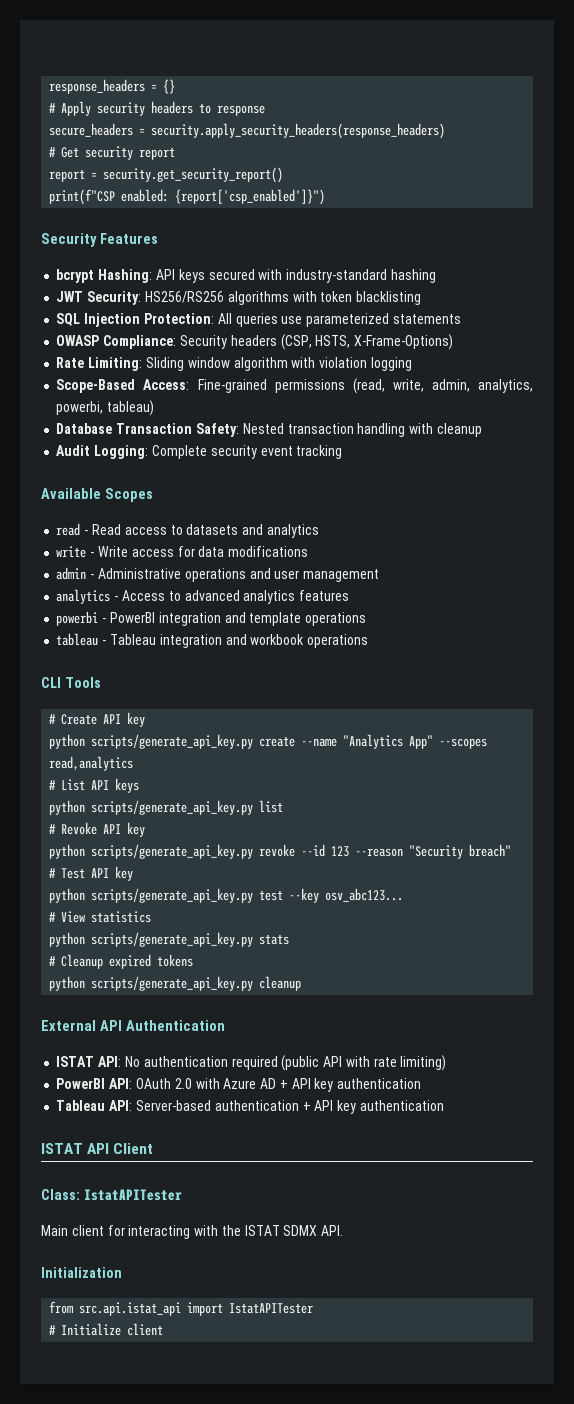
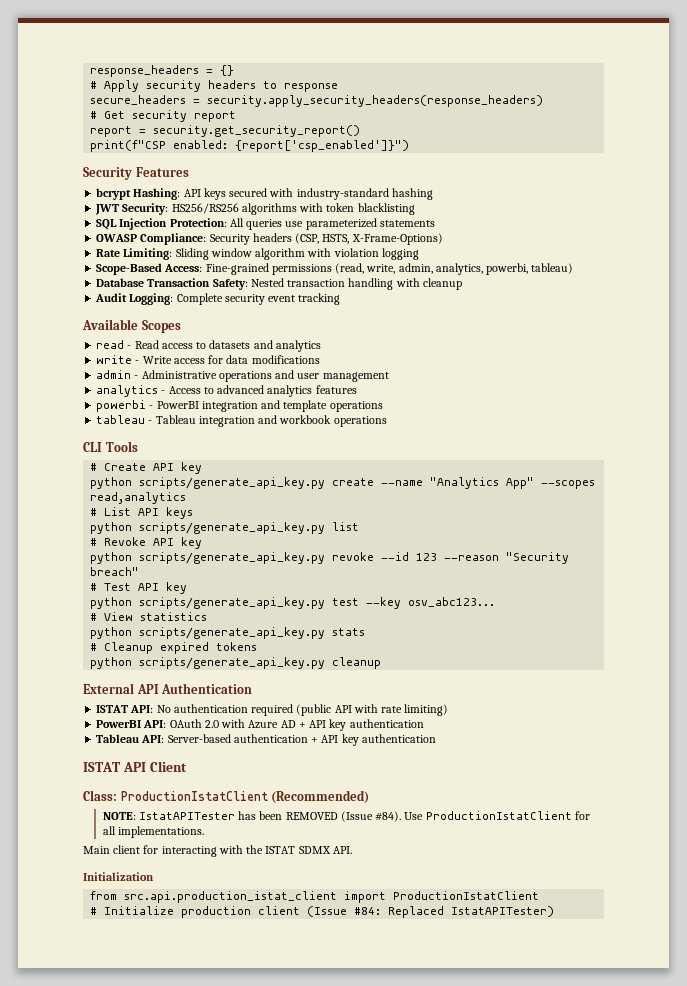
[83,1189,182,1201] IstatAPITester -> [120,790,370,804] [102,811,590,822] [102,826,204,838] ProductionIstatClient (Recommended) // NOTE: IstatAPITester has been REMOVED (Issue #84). Use ProductionIstatClient for all implementations.
[79,1302,314,1316] src.api.istat_api import IstatAPITester -> [124,891,540,903] src.api.production_istat_client import ProductionIstatClient
[127,1323,164,1336] client -> [181,906,555,918] production client (Issue #84: Replaced IstatAPITester)

